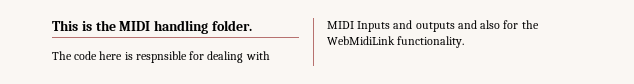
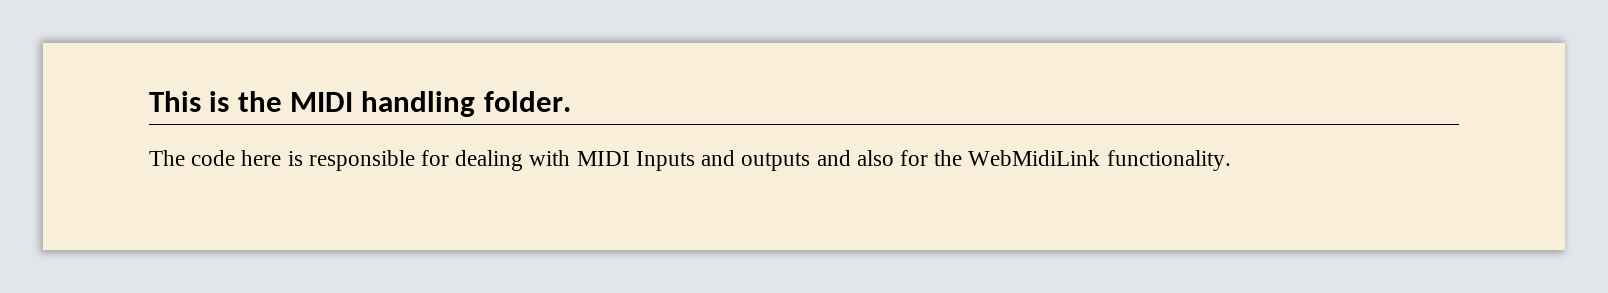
[135,51,187,63] respnsible -> [308,150,415,171] responsible

